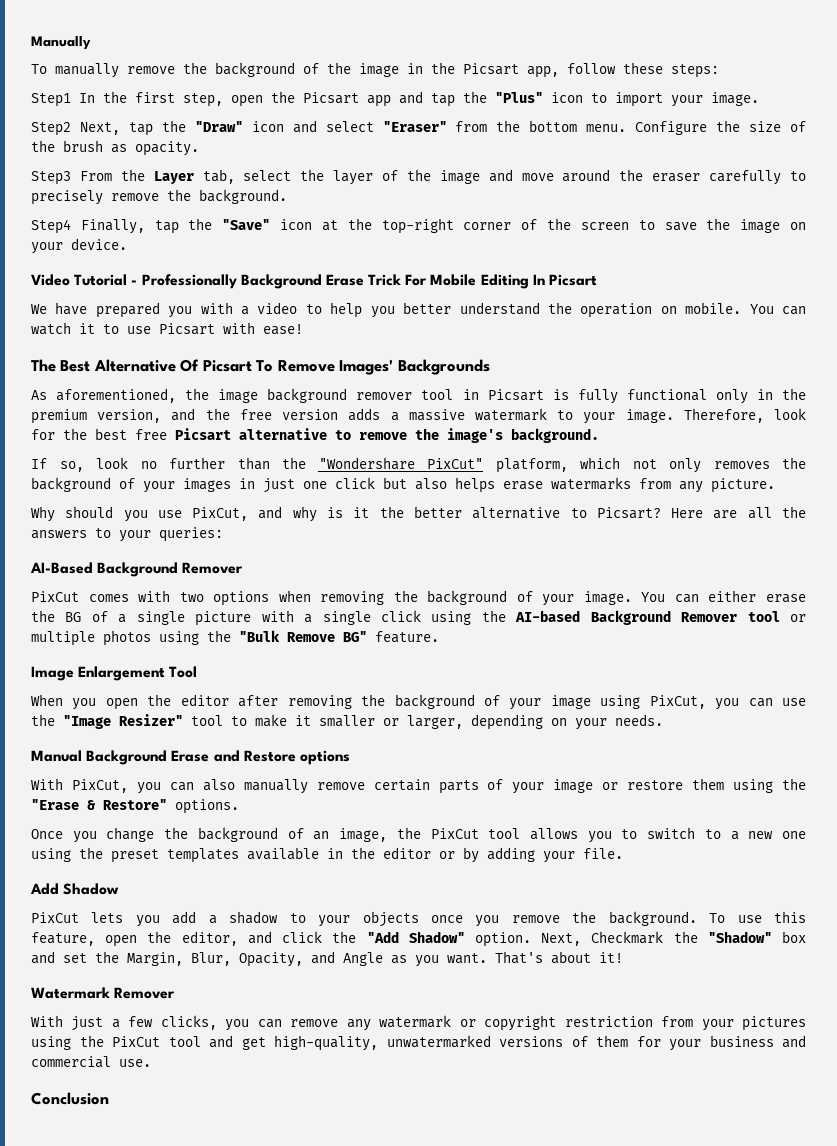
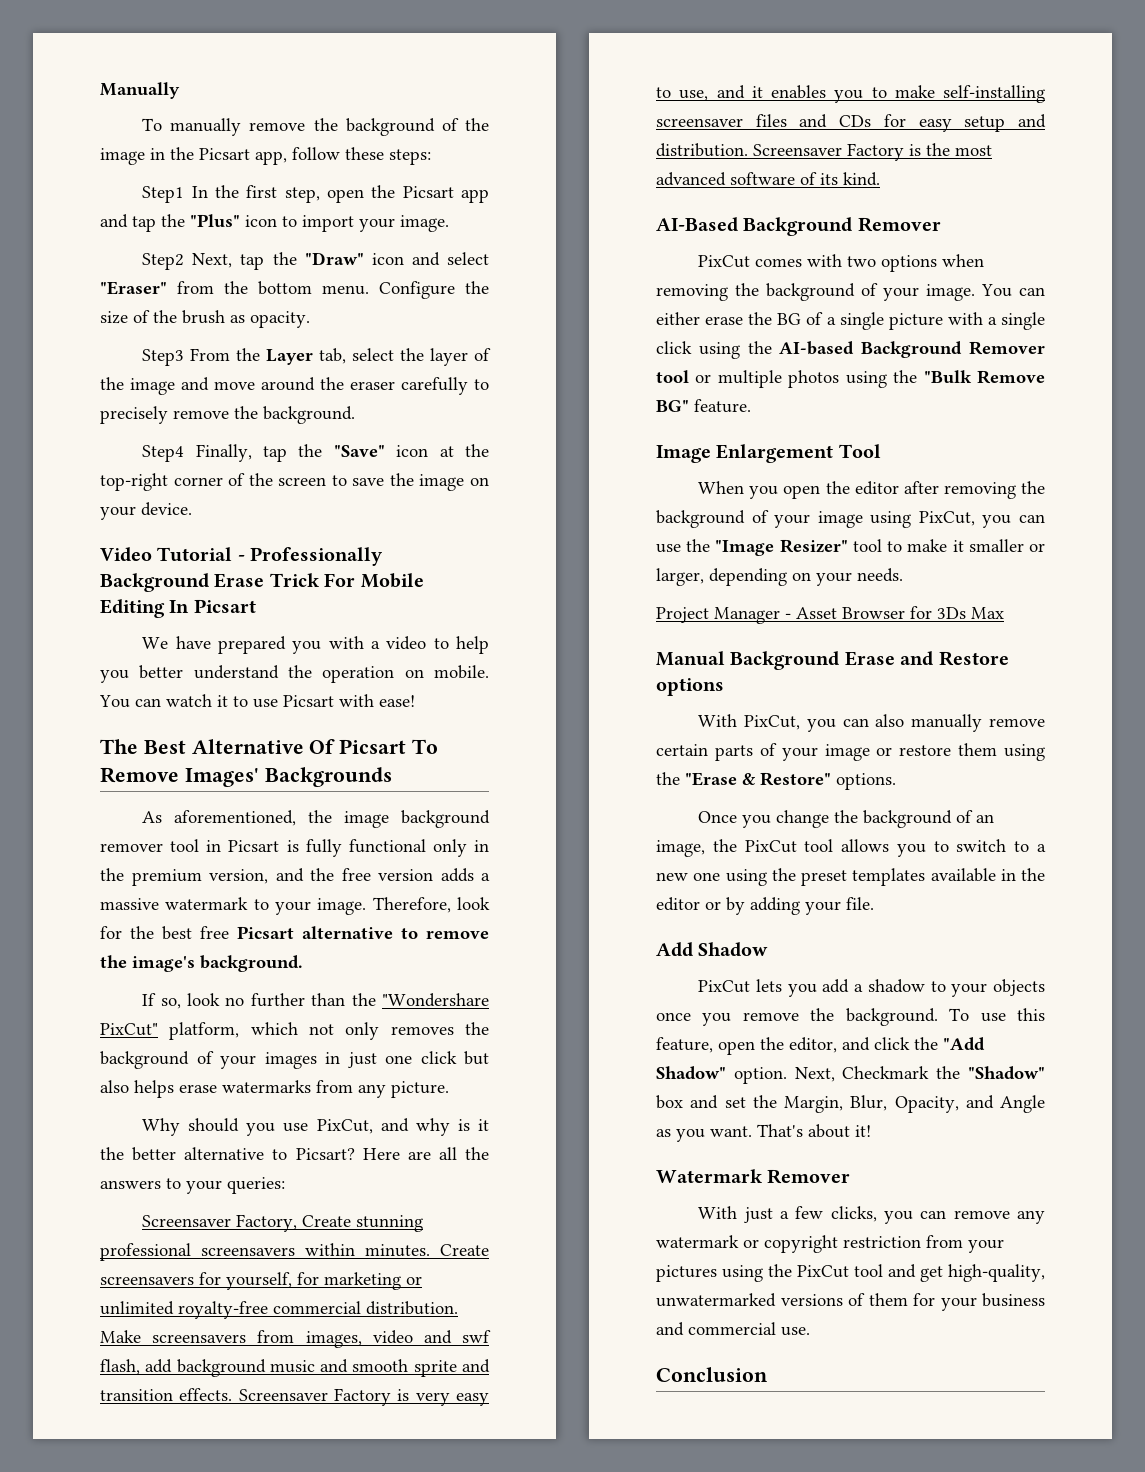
(223, 534) none -> [142,1214,424,1232] [100,1243,489,1261] [100,1272,422,1290] [100,1301,458,1319] [100,1330,492,1348] [100,1359,490,1377] [100,1388,489,1406] [656,85,1045,103] [656,114,1046,132] [656,143,992,161] [656,172,880,186] // Screensaver Factory, Create stunning professional screensavers within minutes. Create screensavers for yourself, for marketing or unlimited royalty-free commercial distribution. Make screensavers from images, video and swf flash, add background music and smooth sprite and transition effects. Screensaver Factory is very easy to use, and it enables you to make self-installing screensaver files and CDs for easy setup and distribution. Screensaver Factory is the most advanced software of its kind.
(663, 720) none -> [656,606,1004,624] // Project Manager - Asset Browser for 3Ds Max

